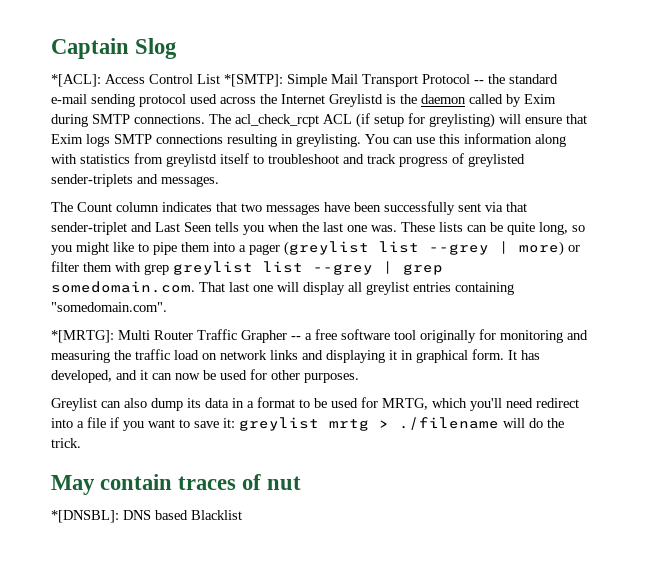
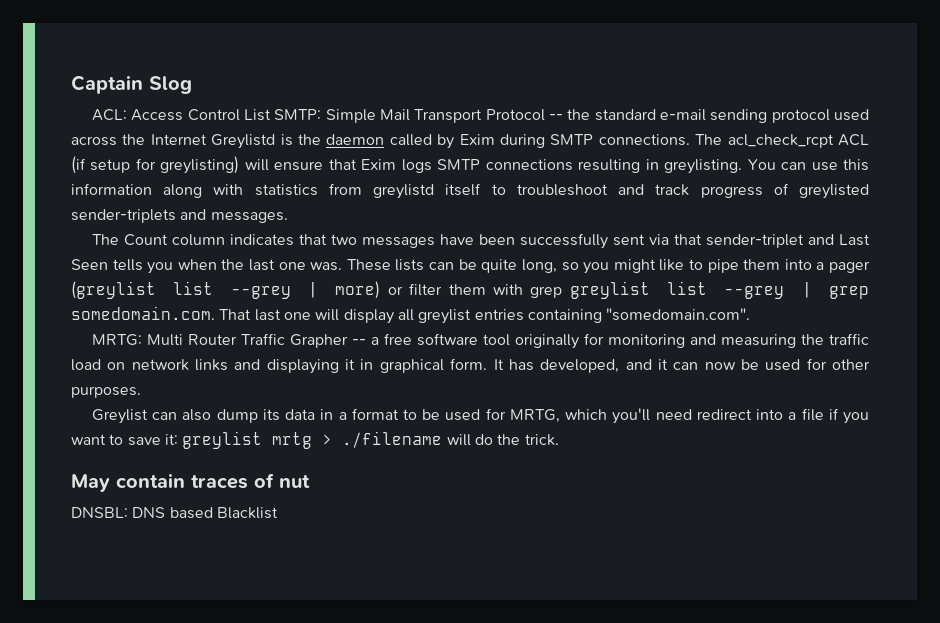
[51,74,101,87] *[ACL]: -> [91,109,127,121] ACL:
[224,74,283,87] *[SMTP]: -> [274,109,322,120] SMTP:
[51,330,114,343] *[MRTG]: -> [91,334,142,346] MRTG:
[51,510,119,523] *[DNSBL]: -> [71,507,128,518] DNSBL:

